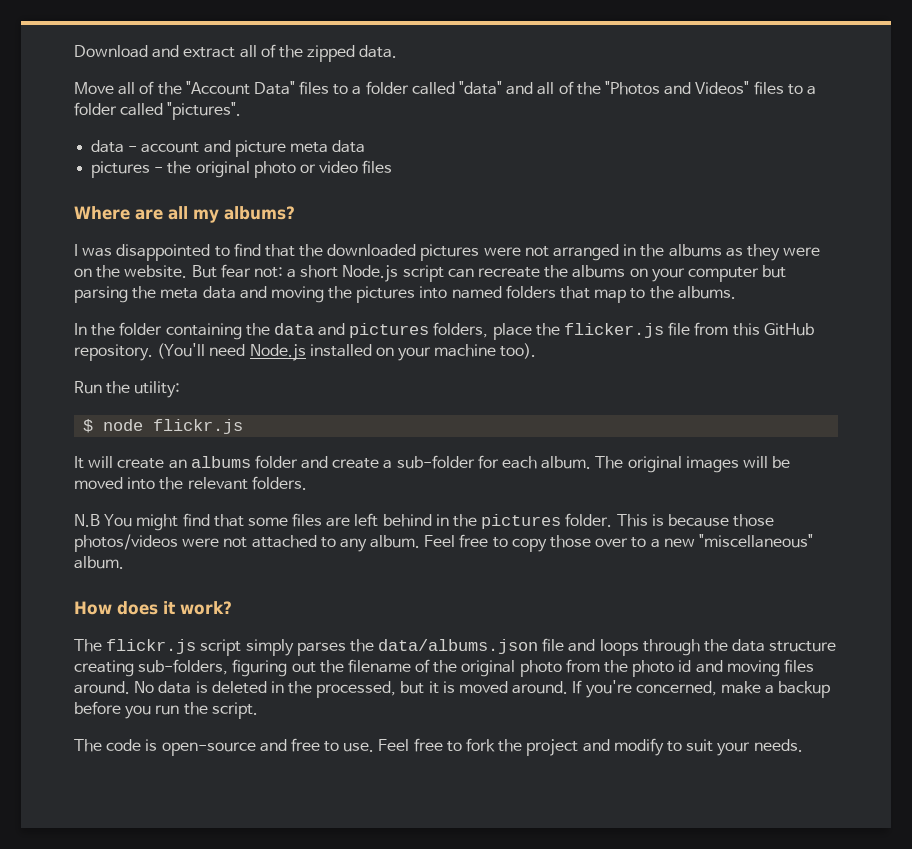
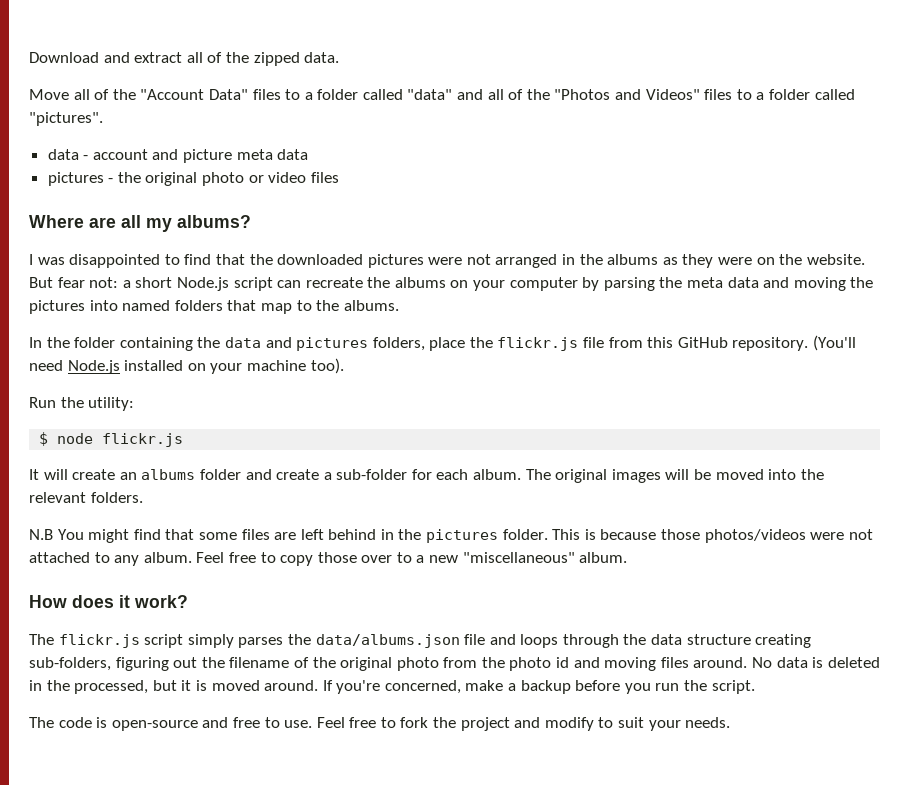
[762,265,787,278] but -> [582,277,600,291] by
[564,323,665,338] flicker.js -> [497,337,579,351] flickr.js

